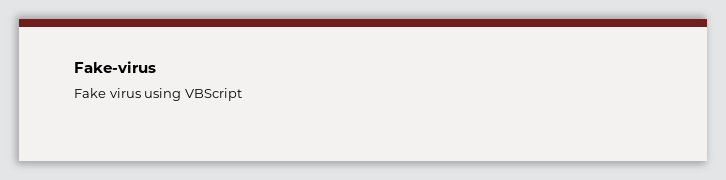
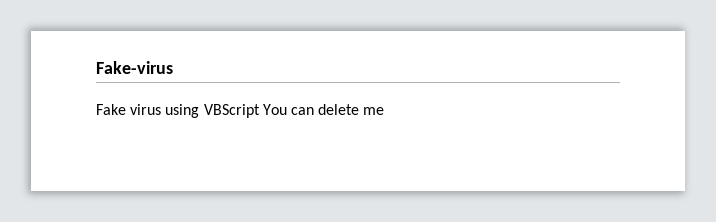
(242, 94) none -> [262,104,385,115] You can delete me

